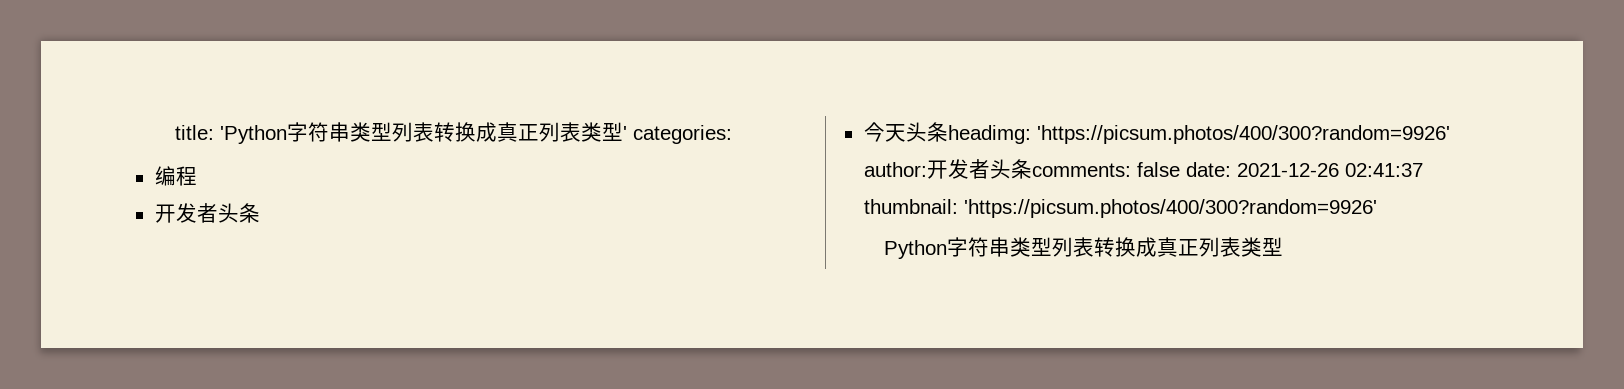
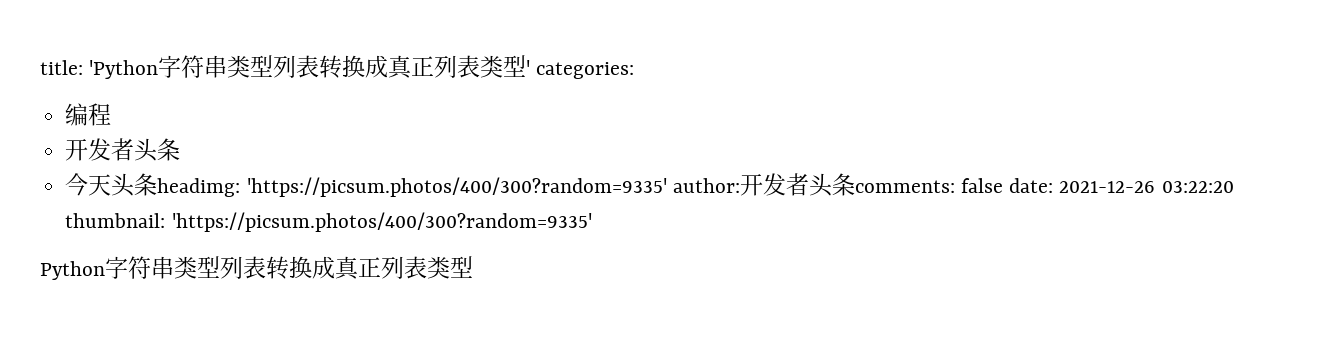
[1036,125,1450,144] 'https://picsum.photos/400/300?random=9926' -> [246,177,667,197] 'https://picsum.photos/400/300?random=9335'
[1344,163,1423,177] [863,199,1377,218] 02:41:37 thumbnail: 'https://picsum.photos/400/300?random=9926' -> [1161,181,1234,193] [65,212,592,232] 03:22:20 thumbnail: 'https://picsum.photos/400/300?random=9335'

